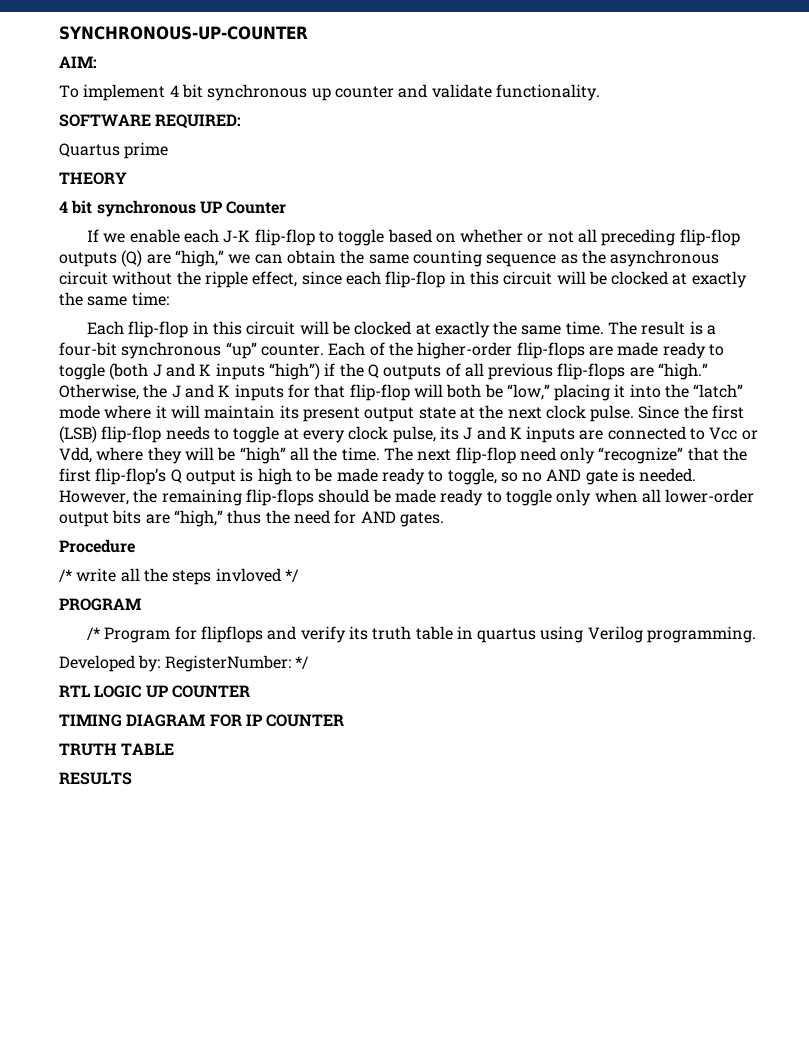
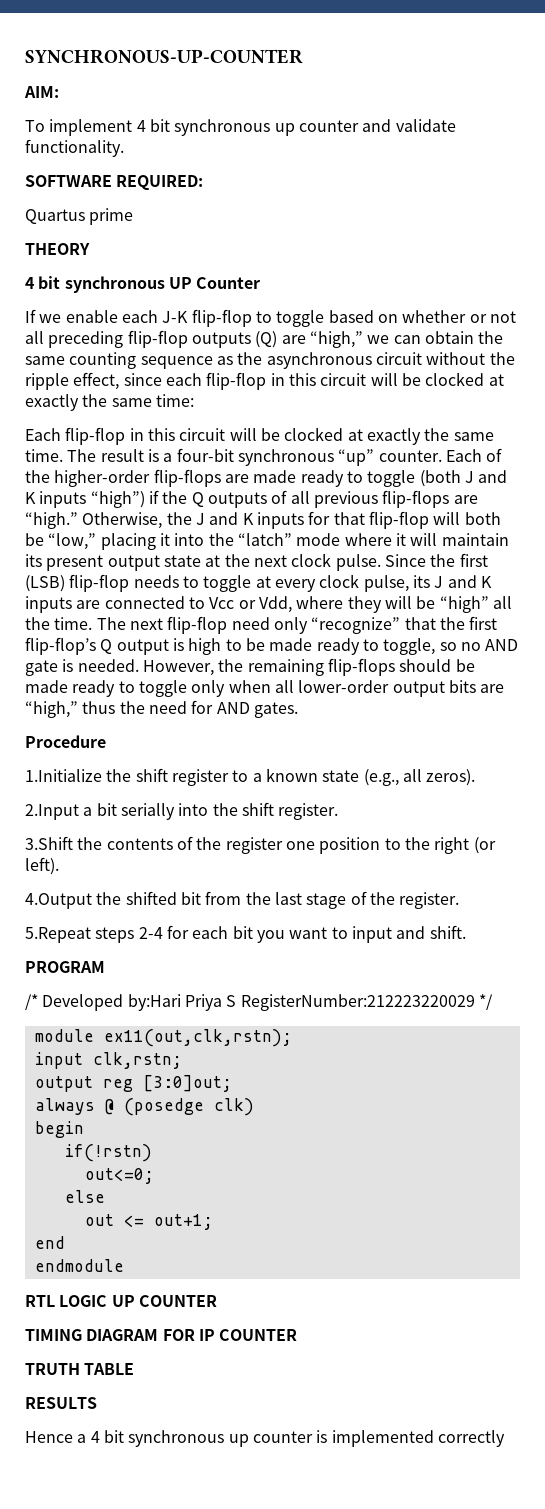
[59,568,299,585] [59,598,141,611] [86,626,757,643] [59,655,309,672] /* write all the steps invloved */ // PROGRAM // /* Program for flipflops and verify its truth table in quartus using Verilog programming. // Developed by: RegisterNumber: */ -> [25,768,476,786] [25,802,339,820] [25,836,496,854] [25,857,59,875] [25,891,460,909] [25,925,466,943] [25,961,105,973] [25,994,493,1011] [34,1029,292,1047] [34,1052,182,1069] [34,1075,232,1092] [34,1098,254,1116] [34,1121,84,1138] [64,1144,152,1162] [84,1168,154,1184] [64,1190,105,1203] [84,1214,213,1230] [34,1236,65,1249] [34,1259,124,1272] 1.Initialize the shift register to a known state (e.g., all zeros). // 2.Input a bit serially into the shift register. // 3.Shift the contents of the register one position to the right (or left). // 4.Output the shifted bit from the last stage of the register. // 5.Repeat steps 2-4 for each bit you want to input and shift. // PROGRAM // /* Developed by:Hari Priya S RegisterNumber:212223220029 */ // module ex11(out,clk,rstn); // input clk,rstn; // output reg [3:0]out; // always @ (posedge clk) // begin // if(!rstn) // out<=0; // else // out <= out+1; // end // endmodule
(132, 778) none -> [25,1430,505,1447] // Hence a 4 bit synchronous up counter is implemented correctly

